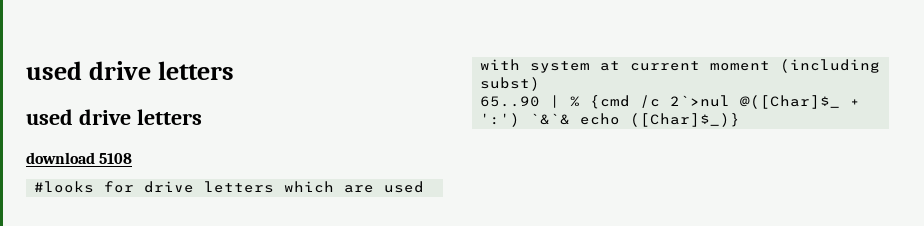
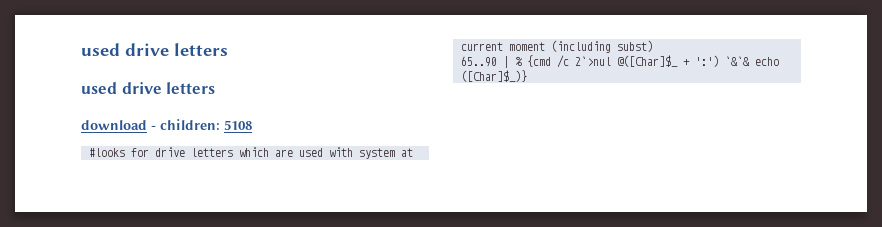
(95, 158) none -> [151,119,220,130] - children:

